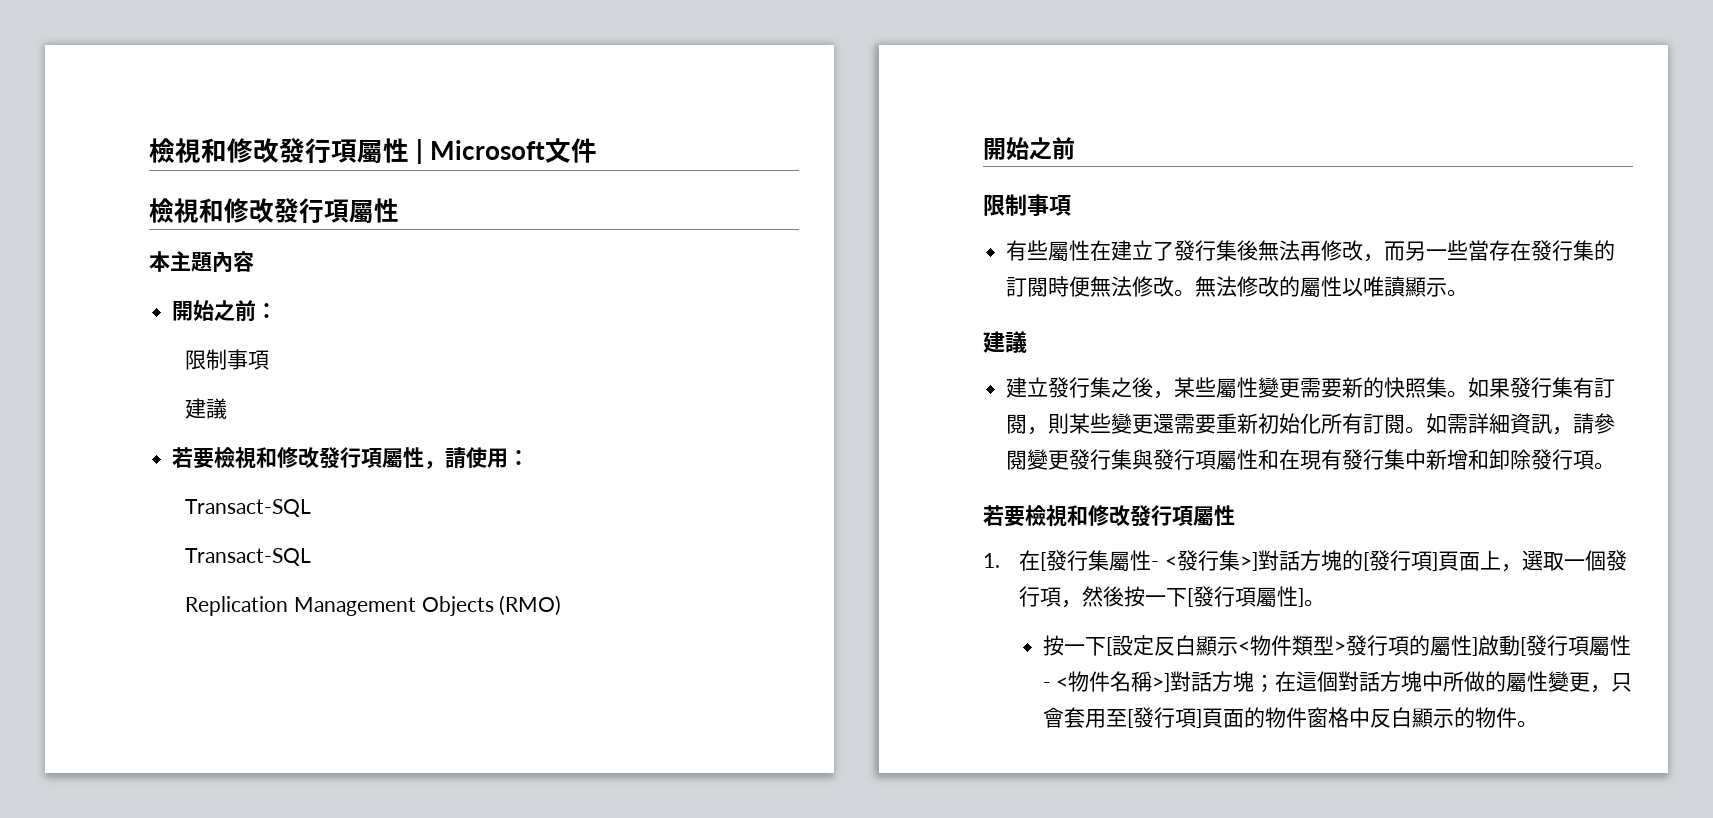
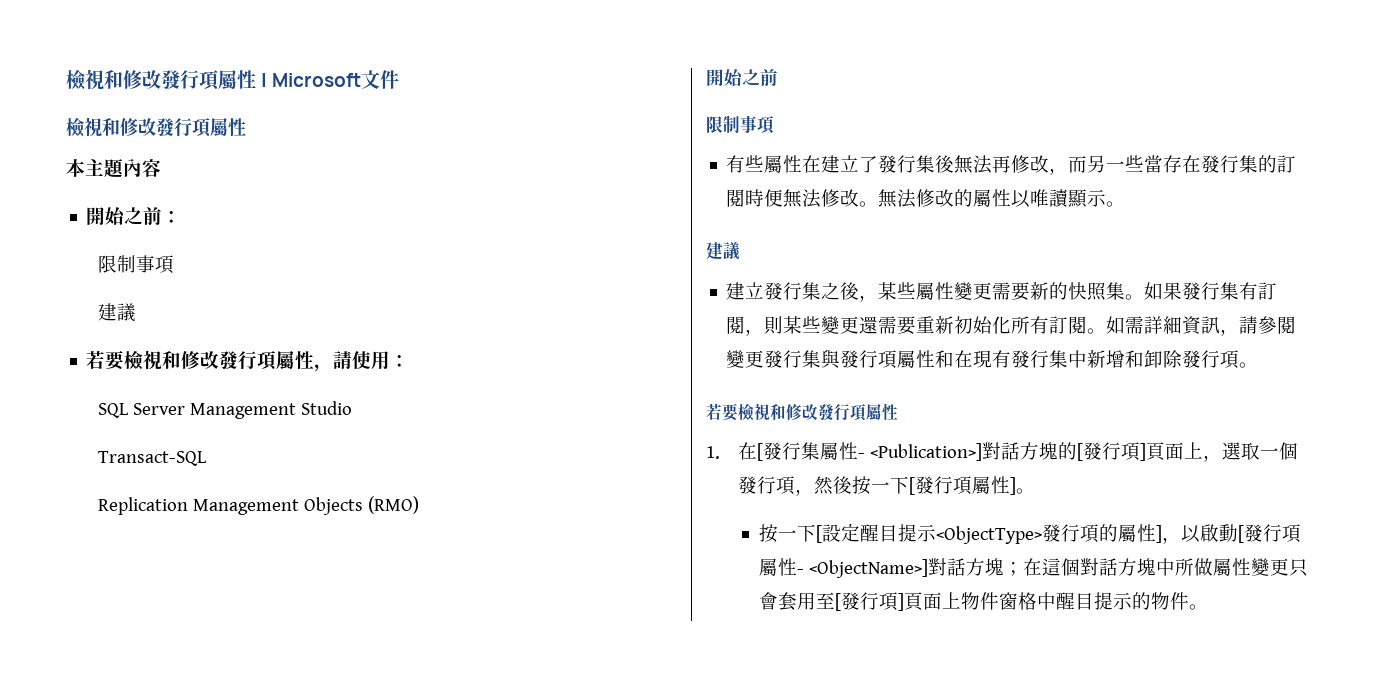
[185,499,312,517] Transact-SQL -> [98,401,353,419] SQL Server Management Studio
[1165,550,1259,571] <發行集>] -> [870,443,983,461] <Publication>]
[1153,635,1346,656] 反白顯示<物件類型> -> [859,524,1042,544] 醒目提示<ObjectType>
(1478, 646) none -> [1161,525,1200,544] ，以
[1056,671,1171,692] <物件名稱>] -> [808,559,928,578] <ObjectName>]
[1485,671,1612,693] 的屬性變更， -> [1212,558,1289,576] 屬性變更
[1243,707,1265,728] 的 -> [941,592,961,609] 上
[1369,707,1433,728] 反白顯 -> [1055,592,1113,610] 醒目提

